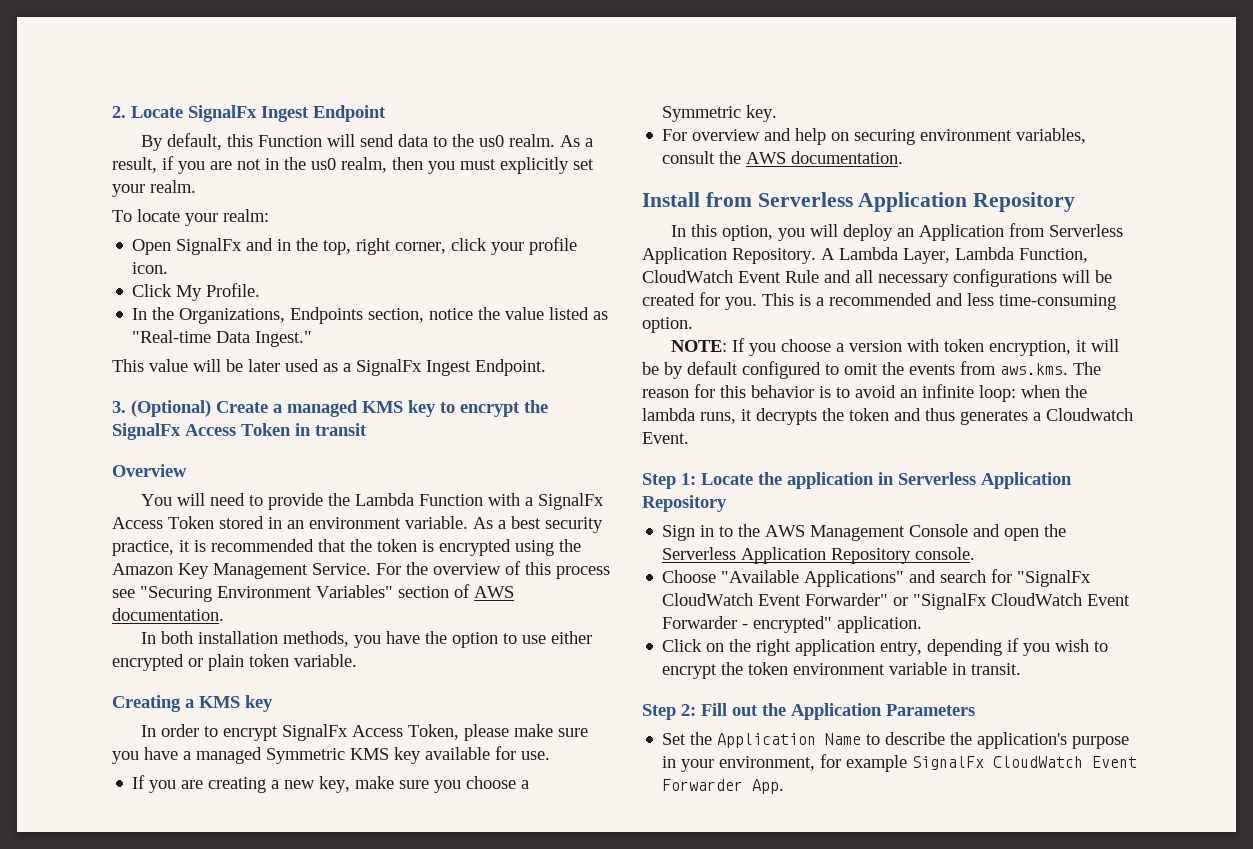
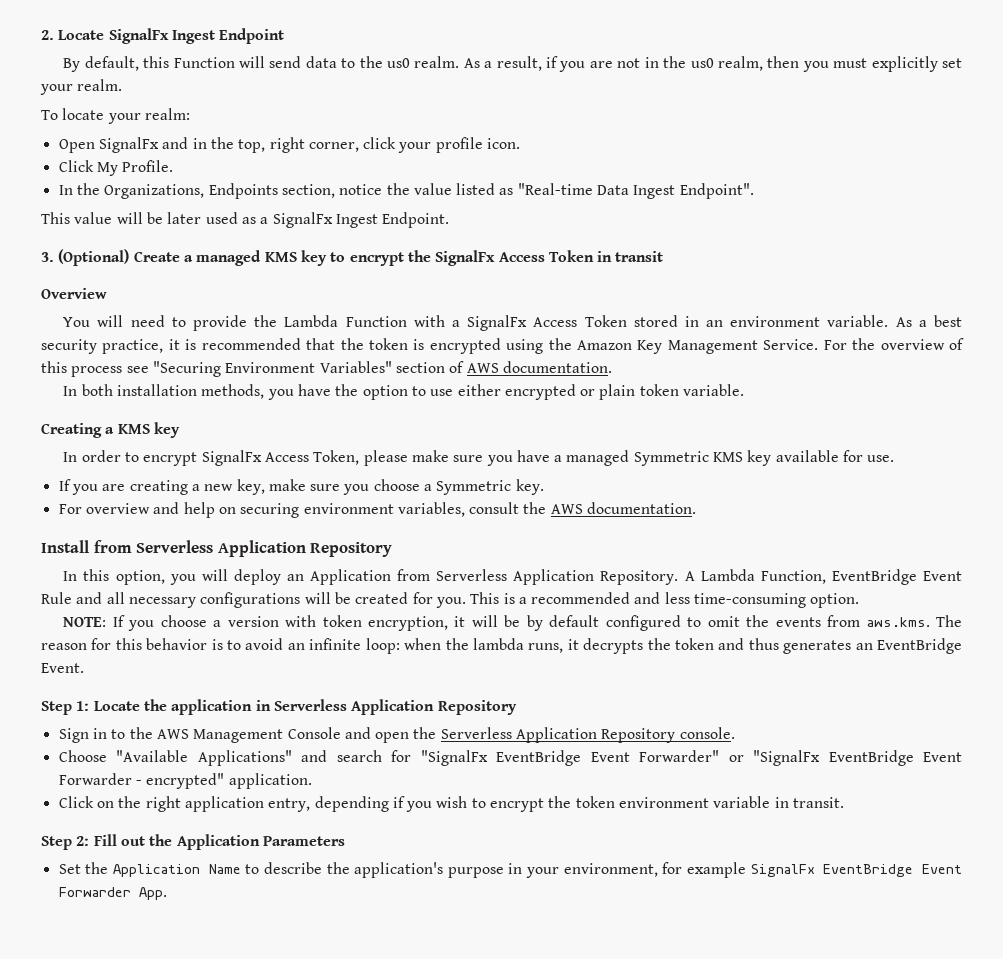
[255,331,313,347] Ingest." -> [633,183,754,199] Ingest Endpoint".
[903,247,1088,264] [642,270,733,283] Layer, Lambda Function, CloudWatch -> [760,569,917,585] Function, EventBridge
[1033,408,1133,421] a Cloudwatch -> [855,638,962,654] an EventBridge
[662,593,754,606] CloudWatch -> [496,750,582,766] EventBridge
[991,593,1083,606] CloudWatch -> [828,750,914,766] EventBridge
[993,756,1084,768] CloudWatch -> [823,864,914,877] EventBridge

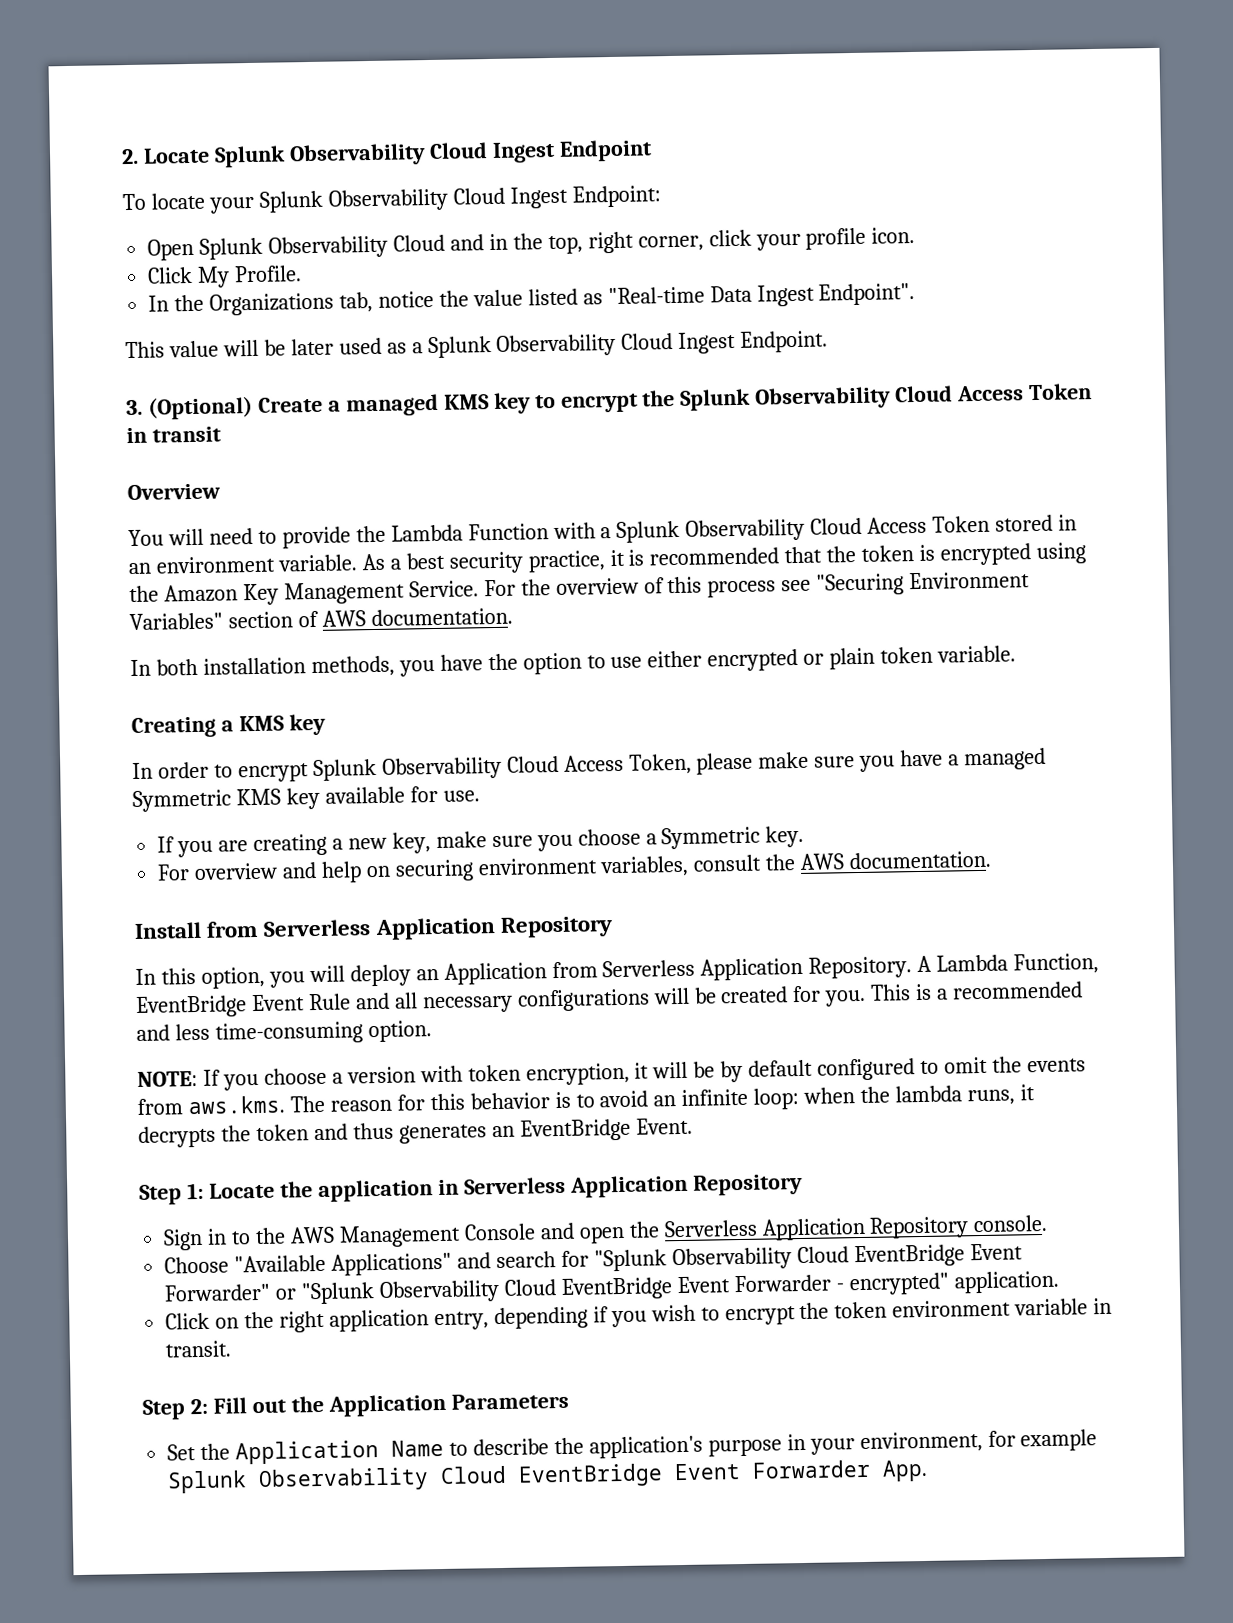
[108,28,169,44] SignalFx -> [213,142,488,168] Splunk Observability Cloud
[63,56,963,72] [40,79,123,95] [41,108,190,124] [58,137,159,153] By default, this Function will send data to the us0 realm. As a result, if you are not in the us0 realm, then you must explicitly set your realm. // To locate your realm: // Open SignalFx -> [122,185,661,214] [147,234,446,261] To locate your Splunk Observability Cloud Ingest Endpoint: // Open Splunk Observability Cloud
[104,183,335,199] Organizations, Endpoints section, -> [209,291,374,316] Organizations tab,
[272,212,333,228] SignalFx -> [427,332,674,359] Splunk Observability Cloud
[435,250,496,266] SignalFx -> [680,385,954,411] Splunk Observability Cloud
[467,315,528,331] SignalFx -> [616,517,863,543] Splunk Observability Cloud
[201,450,262,466] SignalFx -> [312,755,559,782] Splunk Observability Cloud
[420,750,488,766] "SignalFx -> [593,1246,849,1272] "Splunk Observability Cloud
[753,750,821,766] "SignalFx -> [301,1279,557,1305] "Splunk Observability Cloud
[750,864,815,877] SignalFx -> [167,1465,508,1494] Splunk Observability Cloud

